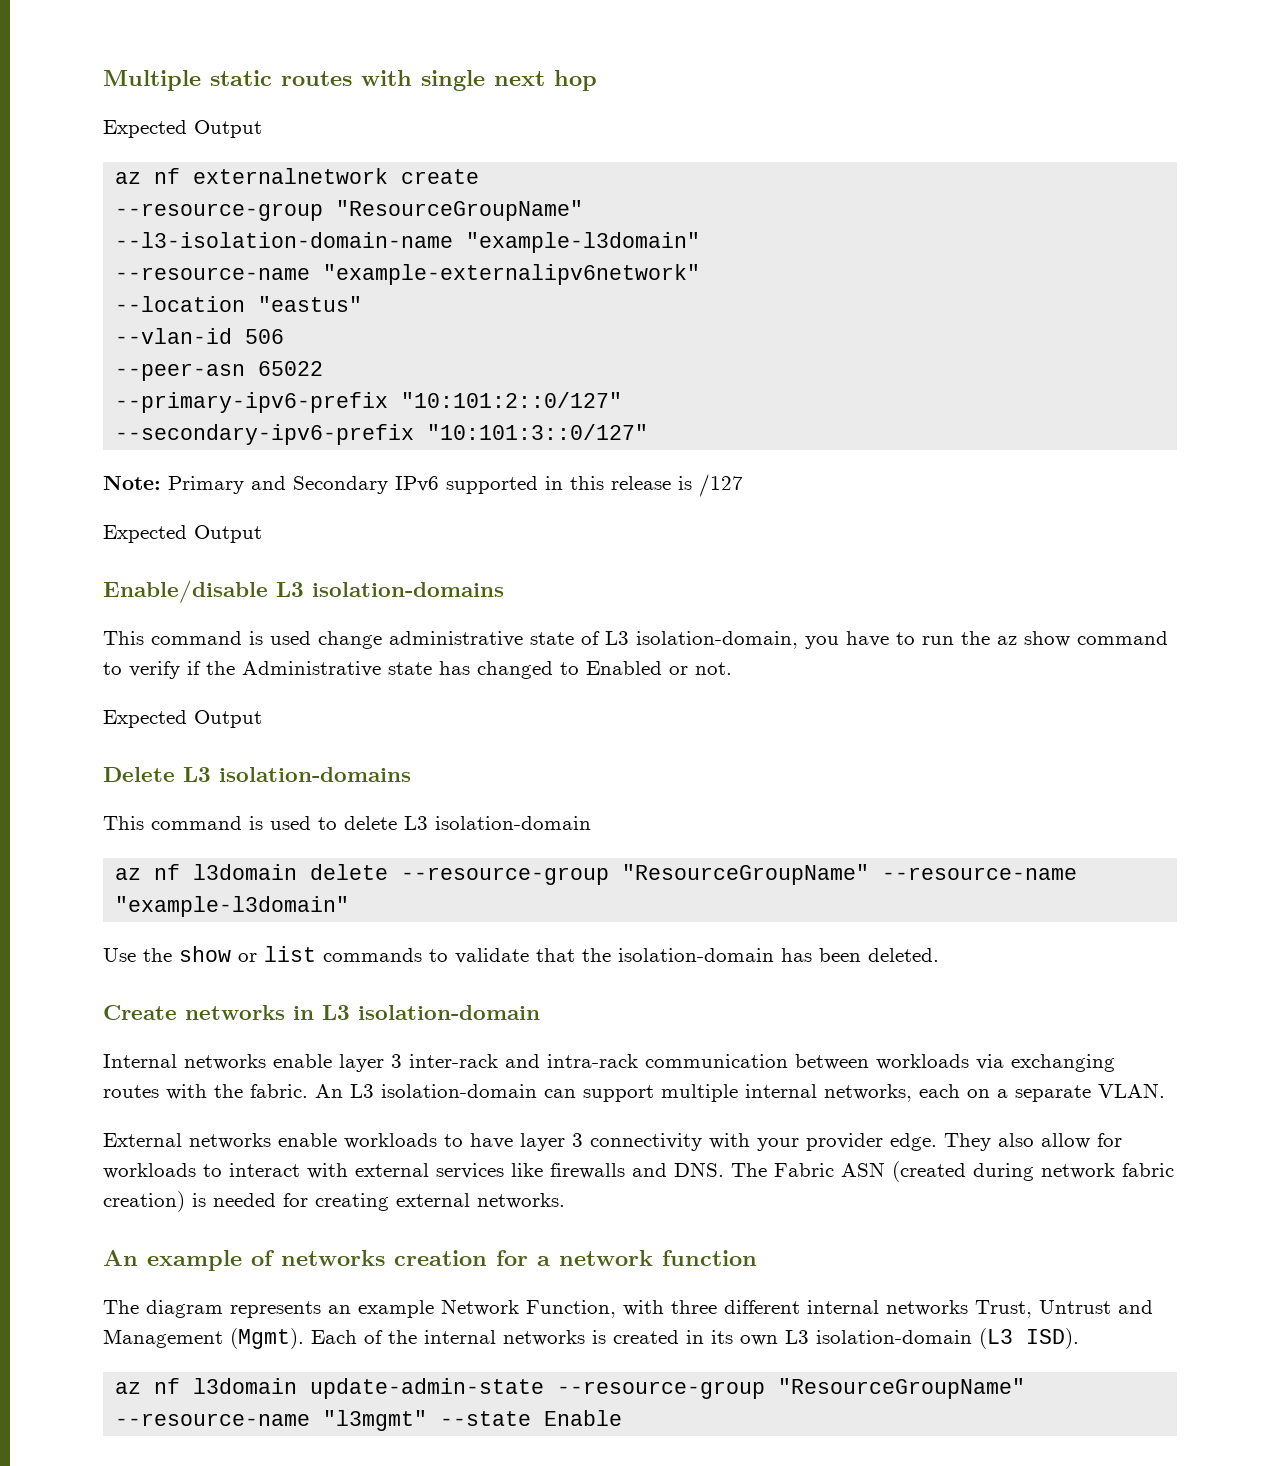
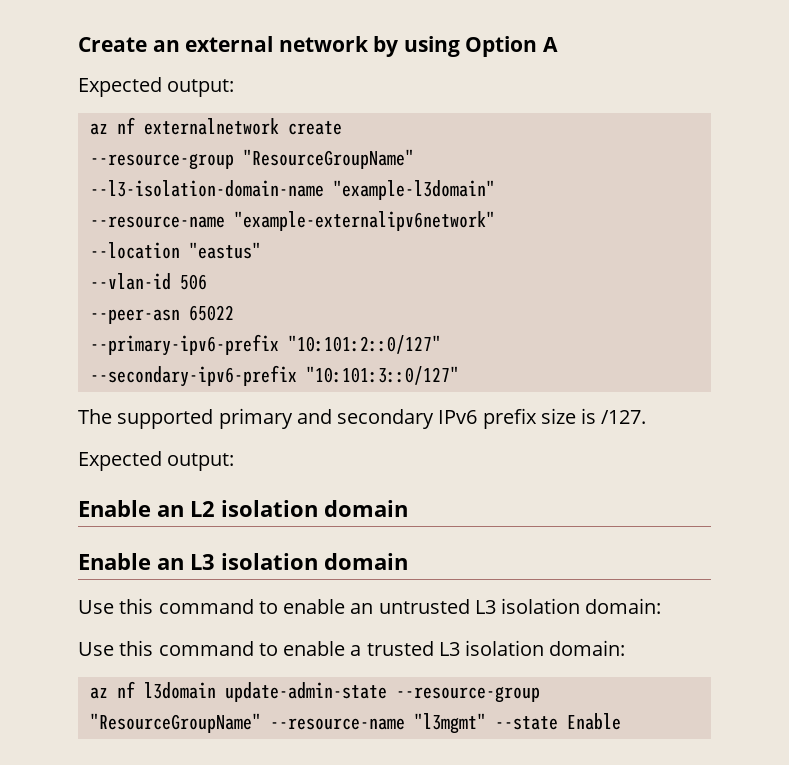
[103,70,597,91] [103,120,262,138] Multiple static routes with single next hop // Expected Output -> [78,36,558,57] [78,77,235,97] Create an external network by using Option A // Expected output:
[103,474,743,497] [103,525,262,543] [103,580,504,603] [103,631,1168,649] [103,661,732,679] [103,710,262,728] [103,767,411,782] [103,816,591,830] [115,864,1078,885] [115,896,350,917] [103,946,939,964] [103,1005,540,1020] [103,1054,1115,1072] [103,1083,1165,1102] [103,1133,1122,1151] [103,1161,1174,1182] [103,1191,565,1212] [103,1250,757,1271] [103,1299,1153,1318] [103,1328,1079,1349] Note: Primary and Secondary IPv6 supported in this release is /127 // Expected Output // Enable/disable L3 isolation-domains // This command is used change administrative state of L3 isolation-domain, you have to run the az show command to verify if the Administrative state has changed to Enabled or not. // Expected Output // Delete L3 isolation-domains // This command is used to delete L3 isolation-domain // az nf l3domain delete --resource-group "ResourceGroupName" --resource-name "example-l3domain" // Use the show or list commands to validate that the isolation-domain has been deleted. // Create networks in L3 isolation-domain // Internal networks enable layer 3 inter-rack and intra-rack communication between workloads via exchanging routes with the fabric. An L3 isolation-domain can support multiple internal networks, each on a separate VLAN. // External networks enable workloads to have layer 3 connectivity with your provider edge. They also allow for workloads to interact with external services like firewalls and DNS. The Fabric ASN (created during network fabric creation) is needed for creating external networks. // An example of networks creation for a network function // The diagram represents an example Network Function, with three different internal networks Trust, Untrust and Management (Mgmt). Each of the internal networks is created in its own L3 isolation-domain (L3 ISD). -> [78,408,647,429] [78,451,235,471] [78,500,408,517] [78,553,408,570] [78,598,662,614] [78,640,626,656] The supported primary and secondary IPv6 prefix size is /127. // Expected output: // Enable an L2 isolation domain // Enable an L3 isolation domain // Use this command to enable an untrusted L3 isolation domain: // Use this command to enable a trusted L3 isolation domain:

